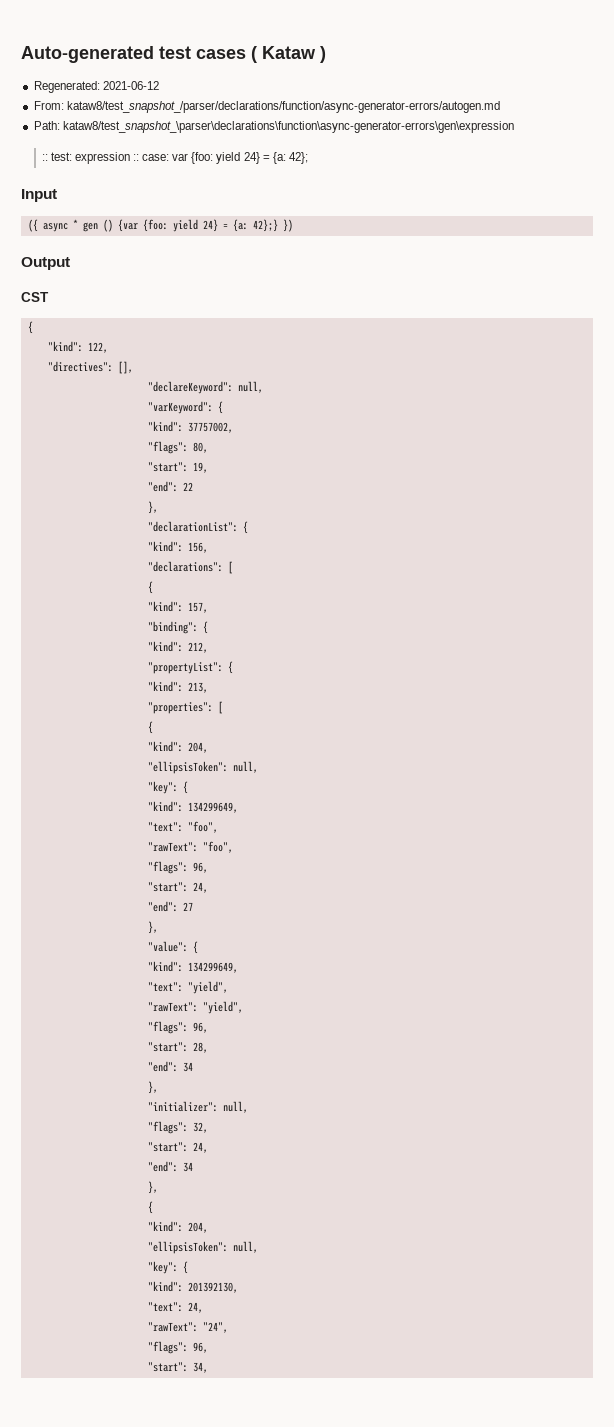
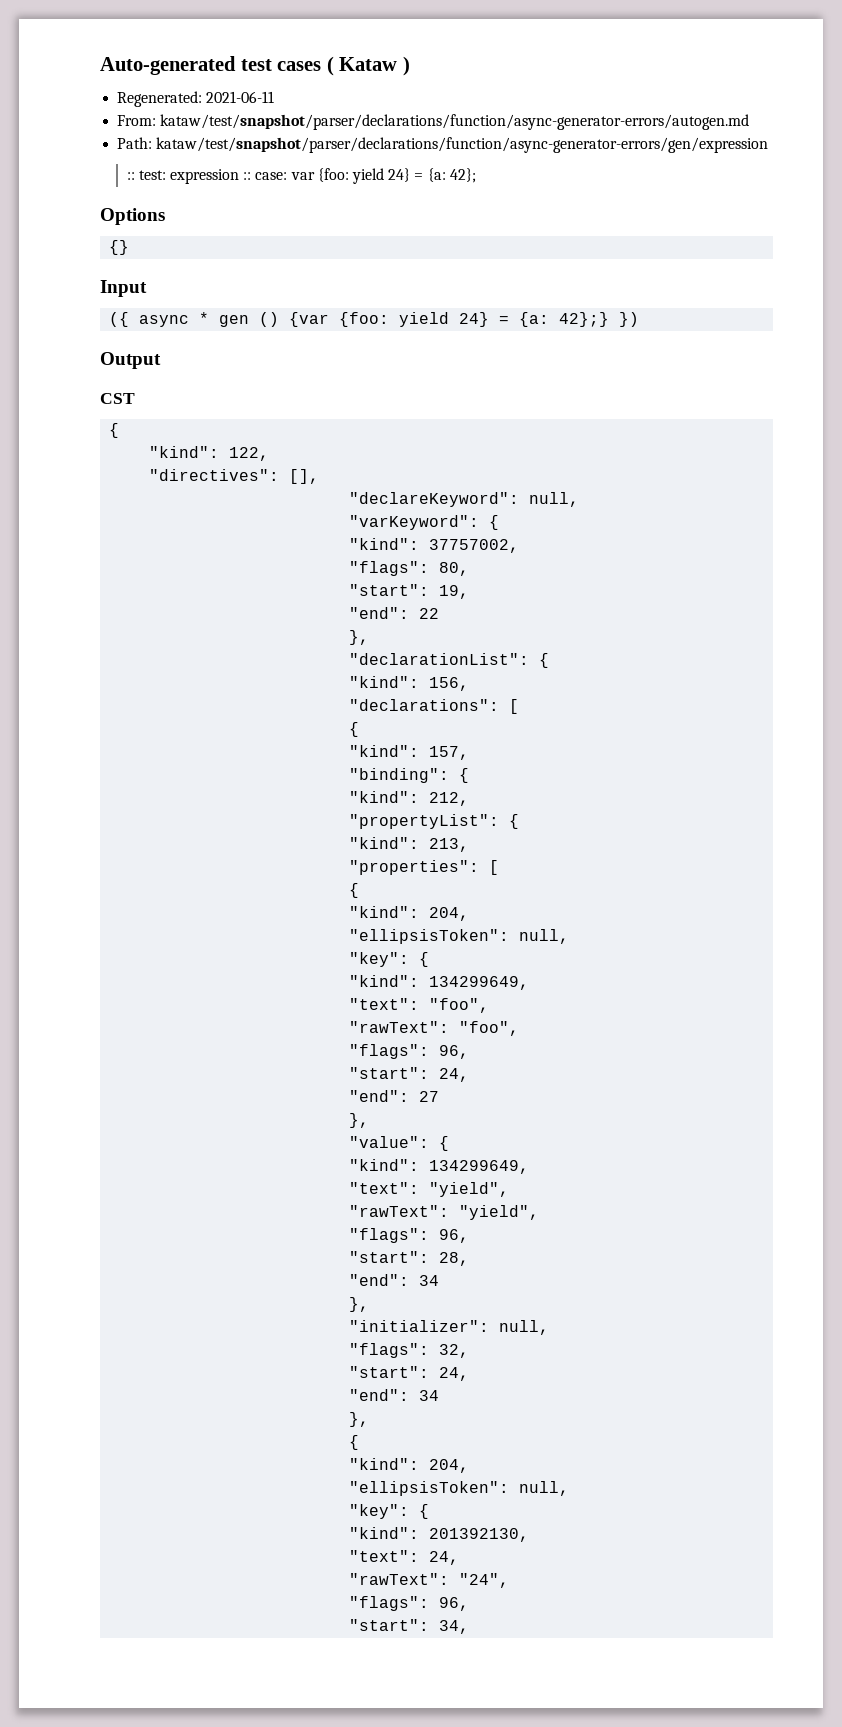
[102,81,159,90] 2021-06-12 -> [206,91,275,103] 2021-06-11
[66,101,500,113] kataw8/test_snapshot_/parser/declarations/function/async-generator-errors/autogen.md -> [160,114,750,130] kataw/test/snapshot/parser/declarations/function/async-generator-errors/autogen.md
[62,121,514,133] kataw8/test_snapshot_\parser\declarations\function\async-generator-errors\gen\expression -> [156,137,769,153] kataw/test/snapshot/parser/declarations/function/async-generator-errors/gen/expression
(308, 158) none -> [100,208,165,225] [109,240,130,255] // Options // {}

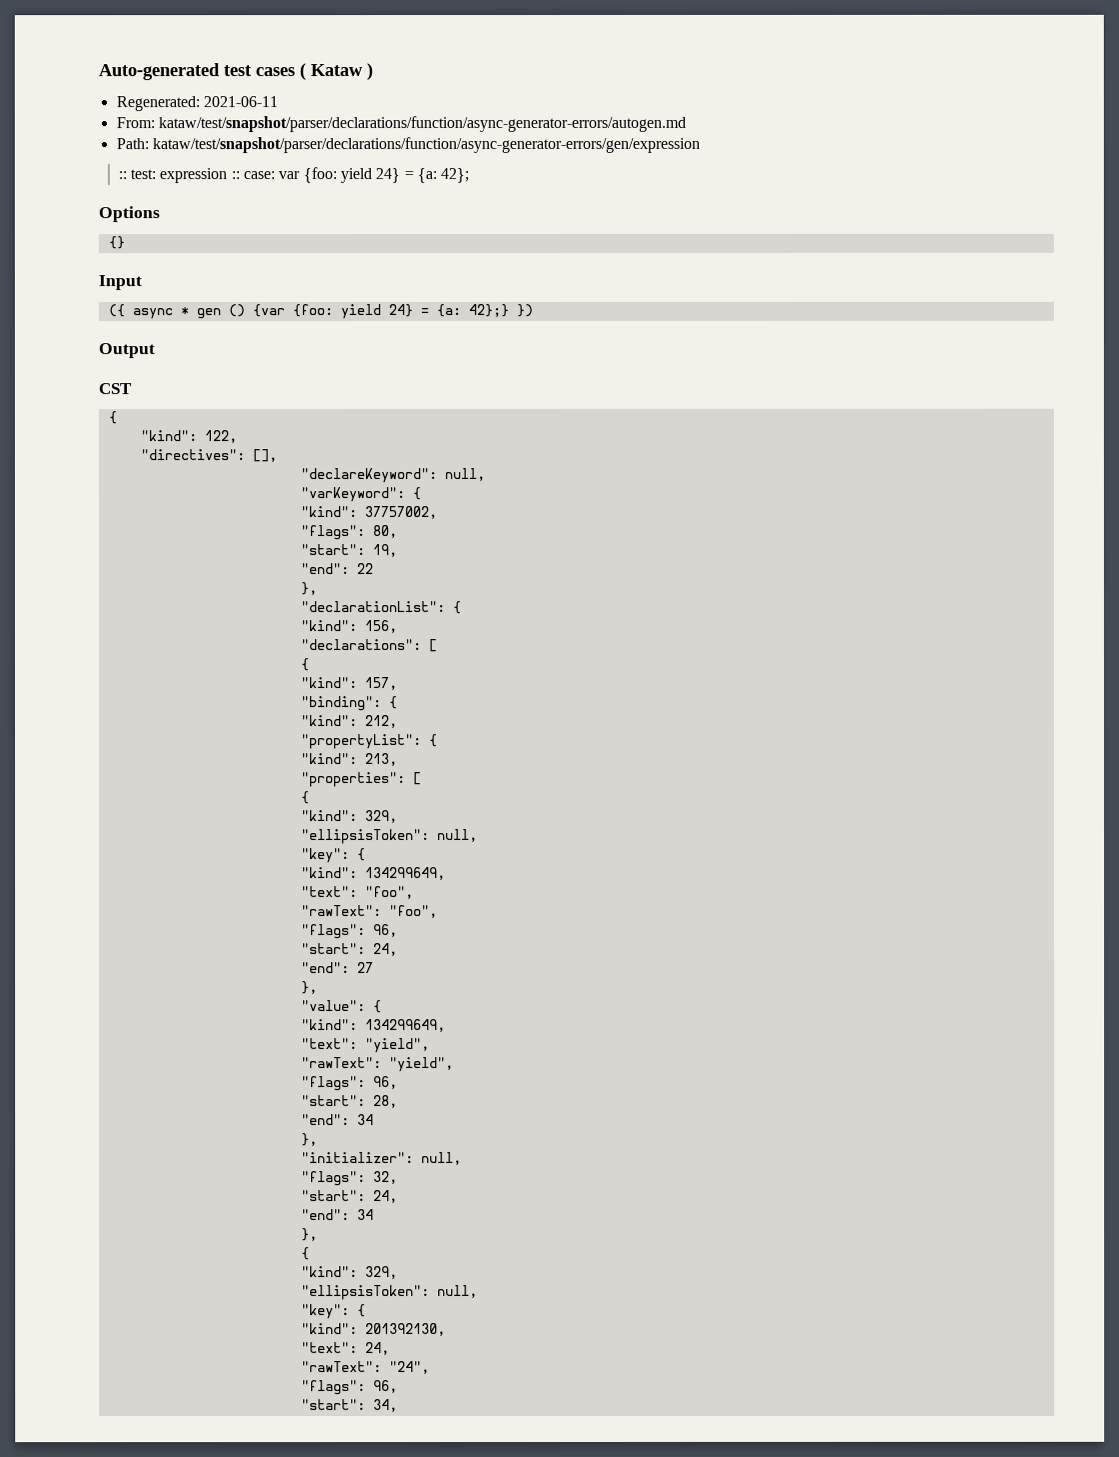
[429,907,470,921] 204, -> [364,810,398,824] 329,
[429,1459,470,1473] 204, -> [364,1266,398,1280] 329,

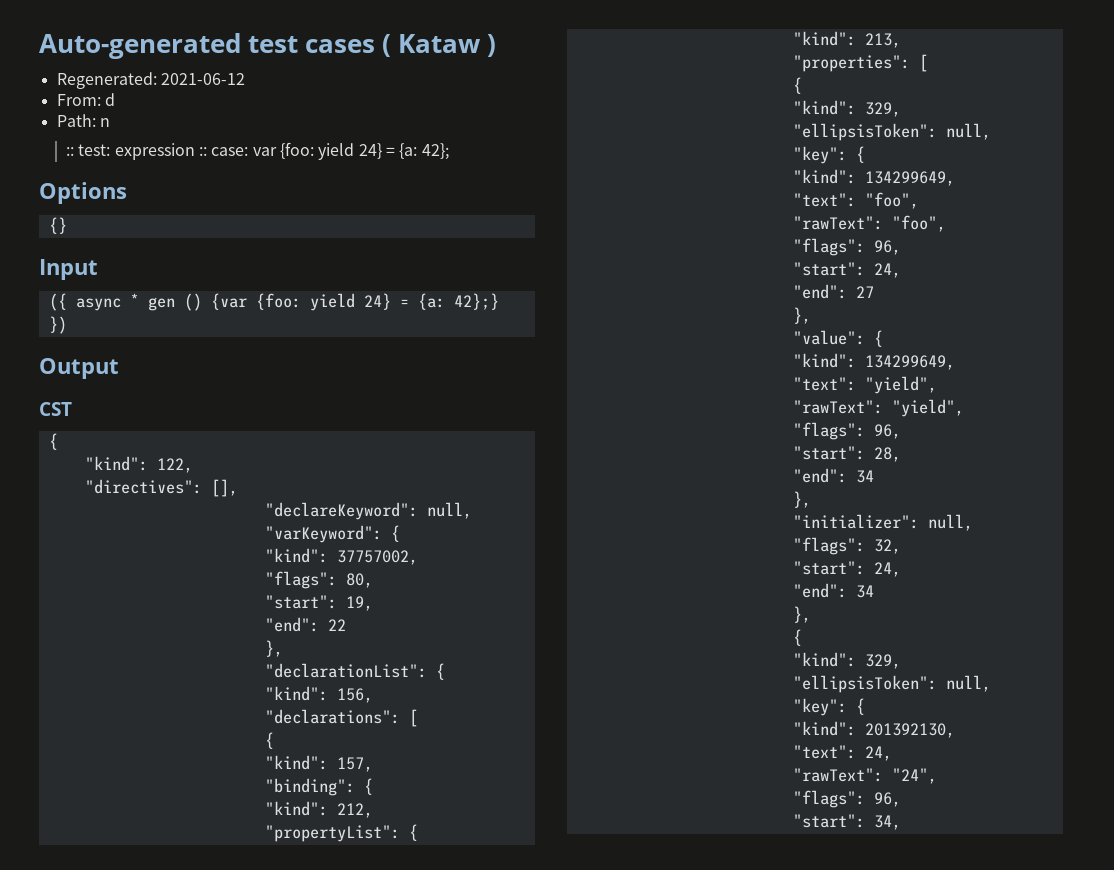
[202,96,278,108] 2021-06-11 -> [160,73,245,85] 2021-06-12
[157,115,686,133] kataw/test/snapshot/parser/declarations/function/async-generator-errors/autogen.md -> [104,93,115,106] d
[151,136,700,154] kataw/test/snapshot/parser/declarations/function/async-generator-errors/gen/expression -> [99,118,110,127] n

